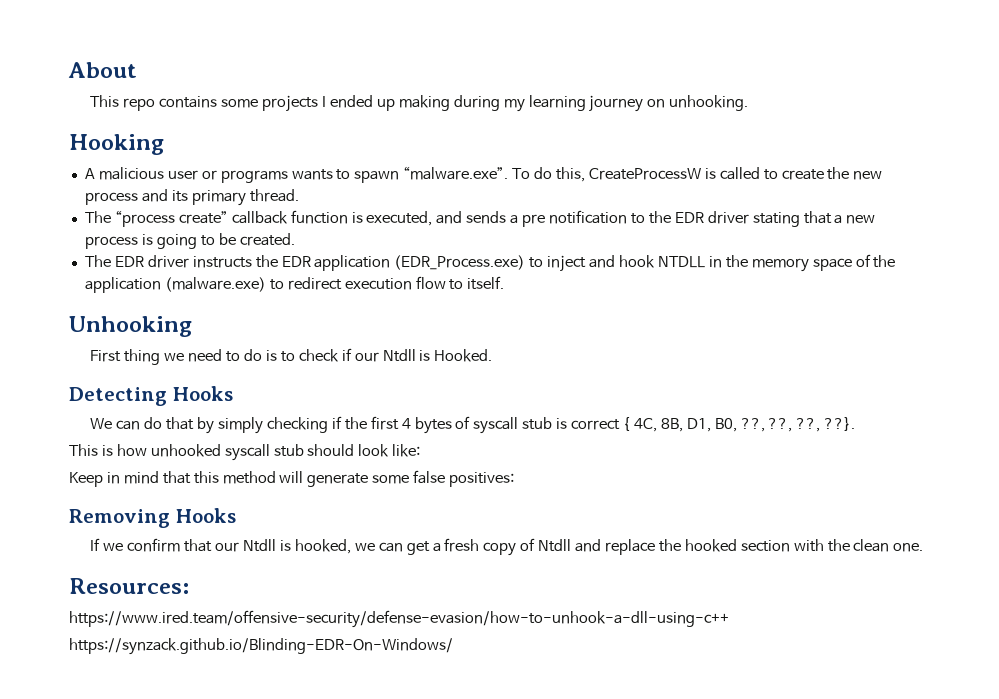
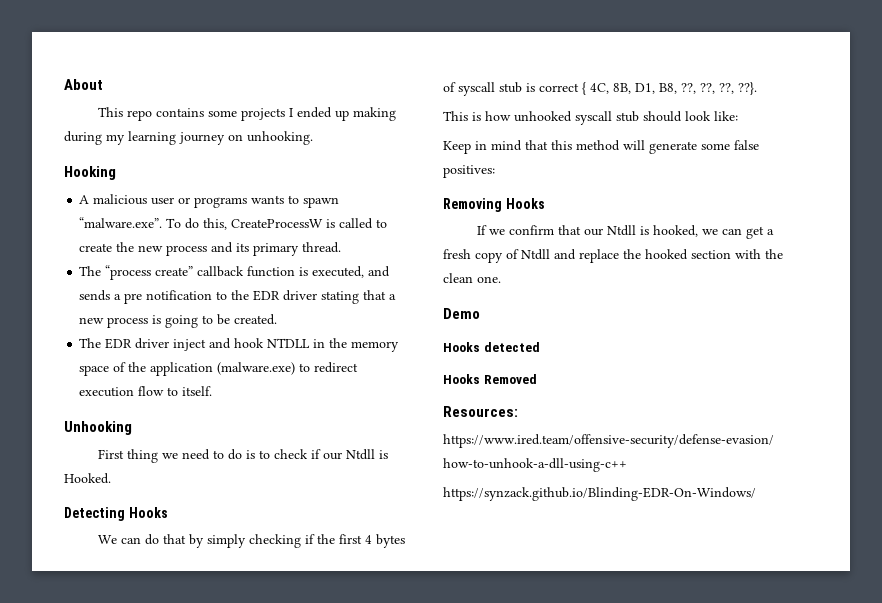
[192,255,544,271] instructs the EDR application (EDR_Process.exe) to -> (170, 343) none
[714,418,737,432] B0, -> [659,83,677,94] B8,
(924, 547) none -> [443,308,480,319] [443,342,540,352] [443,374,537,384] // Demo // Hooks detected // Hooks Removed

